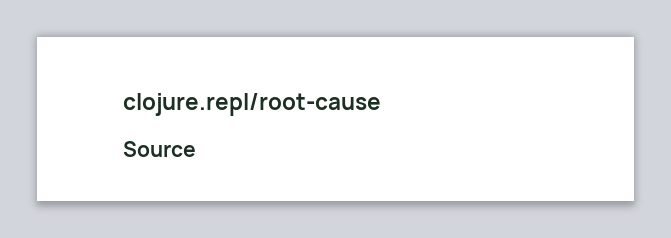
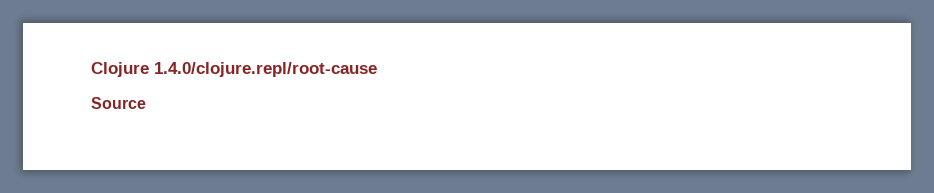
[123,93,381,116] clojure.repl/root-cause -> [91,62,377,77] Clojure 1.4.0/clojure.repl/root-cause

